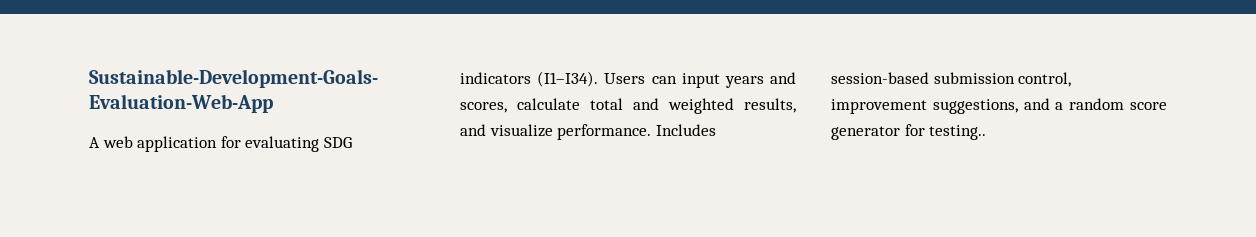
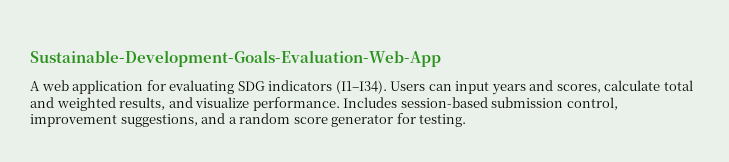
[929,125,987,140] testing.. -> [419,114,467,127] testing.

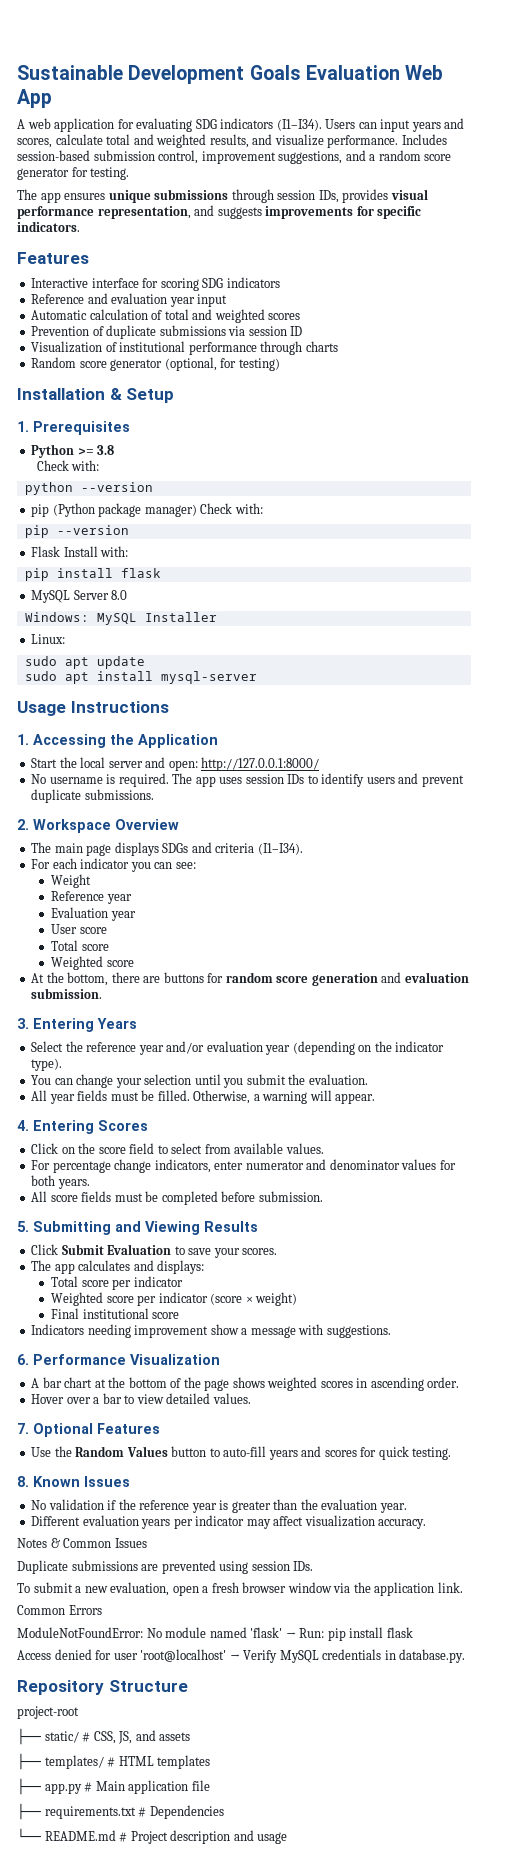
[30,50,441,67] Sustainable-Development-Goals-Evaluation-Web-App -> [17,65,444,84] [17,89,52,108] Sustainable Development Goals Evaluation Web App
(467, 120) none -> [17,189,428,203] [17,205,422,219] [17,221,80,232] [17,252,89,264] [31,277,280,291] [31,293,228,307] [31,309,301,323] [31,325,303,339] [31,341,338,355] [31,357,280,371] [17,388,175,403] [17,421,130,435] [31,444,115,458] [36,460,100,471] [24,482,153,495] [31,503,263,517] [24,525,129,538] [31,546,129,557] [24,568,161,581] [31,590,128,603] [24,612,217,625] [31,634,66,644] [24,656,145,669] [24,671,257,684] [17,701,169,716] [17,734,218,748] [31,757,320,771] [31,773,464,787] [31,789,154,803] [17,819,179,833] [31,842,303,856] [31,858,196,872] [51,874,92,888] [51,891,132,904] [51,907,136,921] [51,924,107,934] [51,940,109,951] [51,956,134,970] [31,972,469,986] [31,988,103,999] [17,1018,137,1032] [31,1041,445,1055] [31,1058,63,1071] [31,1074,368,1088] [31,1090,376,1104] [17,1120,148,1134] [31,1143,324,1154] [31,1159,456,1173] [31,1175,90,1189] [31,1191,323,1205] [17,1221,258,1235] [31,1244,278,1258] [31,1260,205,1274] [51,1276,183,1290] [51,1292,298,1306] [51,1308,180,1319] [31,1324,391,1338] [17,1354,220,1365] [31,1377,460,1391] [31,1393,251,1404] [17,1423,160,1437] [31,1446,452,1460] [17,1476,130,1487] [31,1499,407,1513] [31,1515,427,1529] [17,1538,147,1548] [17,1560,314,1574] [17,1582,463,1596] [17,1605,102,1615] [17,1627,413,1641] [17,1649,466,1663] [17,1680,188,1695] [17,1706,79,1719] [17,1728,191,1745] [17,1753,211,1770] [17,1778,210,1795] [17,1803,224,1820] [17,1828,288,1844] // The app ensures unique submissions through session IDs, provides visual performance representation, and suggests improvements for specific indicators. // Features // Interactive interface for scoring SDG indicators // Reference and evaluation year input // Automatic calculation of total and weighted scores // Prevention of duplicate submissions via session ID // Visualization of institutional performance through charts // Random score generator (optional, for testing) // Installation & Setup // 1. Prerequisites // Python >= 3.8 // Check with: // python --version // pip (Python package manager) Check with: // pip --version // Flask Install with: // pip install flask // MySQL Server 8.0 // Windows: MySQL Installer // Linux: // sudo apt update // sudo apt install mysql-server // Usage Instructions // 1. Accessing the Application // Start the local server and open: http://127.0.0.1:8000/ // No username is required. The app uses session IDs to identify users and prevent duplicate submissions. // 2. Workspace Overview // The main page displays SDGs and criteria (I1–I34). // For each indicator you can see: // Weight // Reference year // Evaluation year // User score // Total score // Weighted score // At the bottom, there are buttons for random score generation and evaluation submission. // 3. Entering Years // Select the reference year and/or evaluation year (depending on the indicator type). // You can change your selection until you submit the evaluation. // All year fields must be filled. Otherwise, a warning will appear. // 4. Entering Scores // Click on the score field to select from available values. // For percentage change indicators, enter numerator and denominator values for both years. // All score fields must be completed before submission. // 5. Submitting and Viewing Results // Click Submit Evaluation to save your scores. // The app calculates and displays: // Total score per indicator // Weighted score per indicator (score × weight) // Final institutional score // Indicators needing improvement show a message with suggestions. // 6. Performance Visualization // A bar chart at the bottom of the page shows weighted scores in ascending order. // Hover over a bar to view detailed values. // 7. Optional Features // Use the Random Values button to auto-fill years and scores for quick testing. // 8. Known Issues // No validation if the reference year is greater than the evaluation year. // Different evaluation years per indicator may affect visualization accuracy. // Notes & Common Issues // Duplicate submissions are prevented using session IDs. // To submit a new evaluation, open a fresh browser window via the application link. // Common Errors // ModuleNotFoundError: No module named 'flask' → Run: pip install flask // Access denied for user 'root@localhost' → Verify MySQL credentials in database.py. // Repository Structure // project-root // ├── static/ # CSS, JS, and assets // ├── templates/ # HTML templates // ├── app.py # Main application file // ├── requirements.txt # Dependencies // └── README.md # Project description and usage

